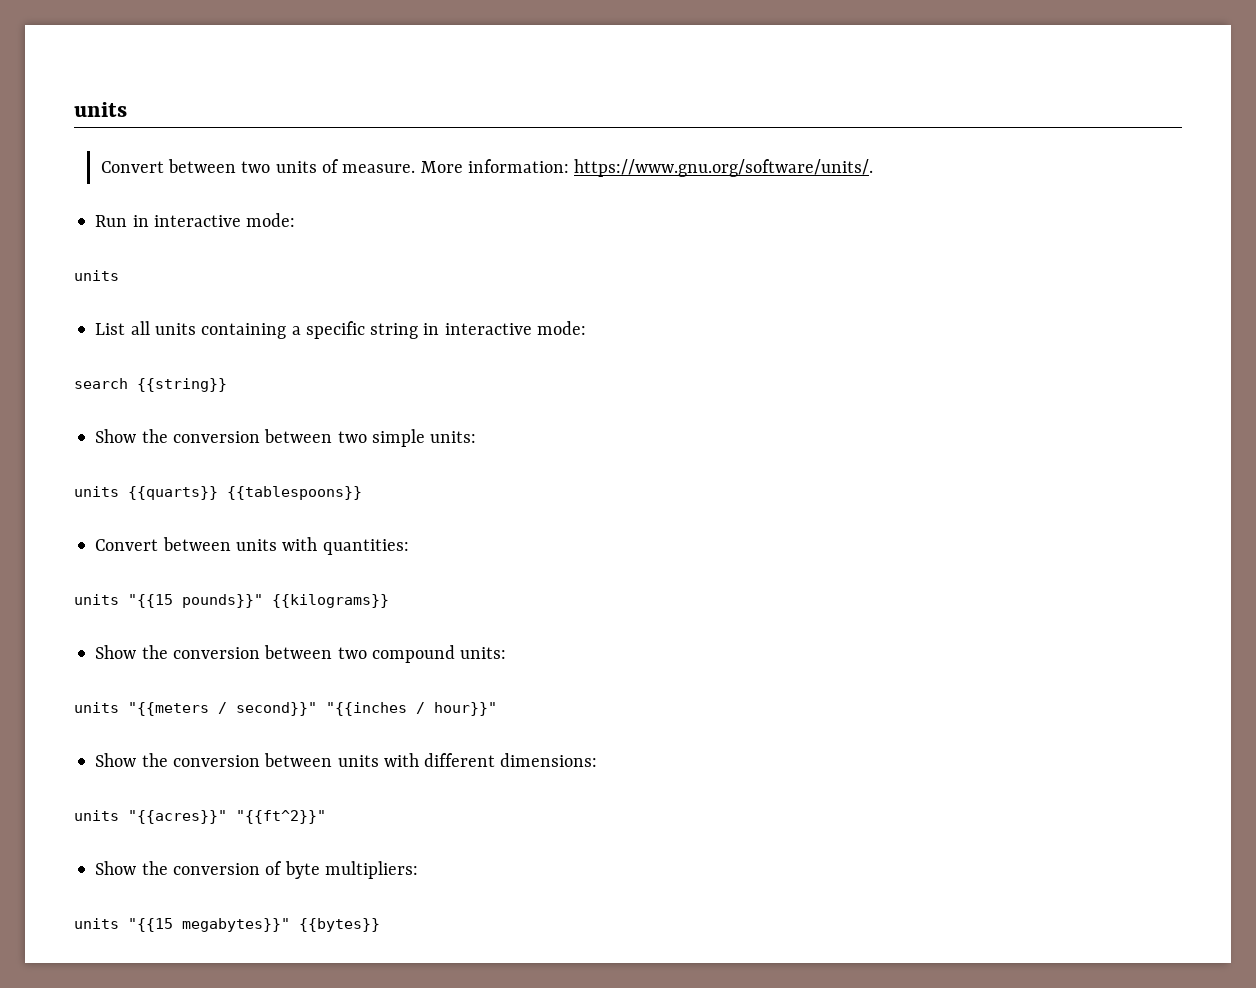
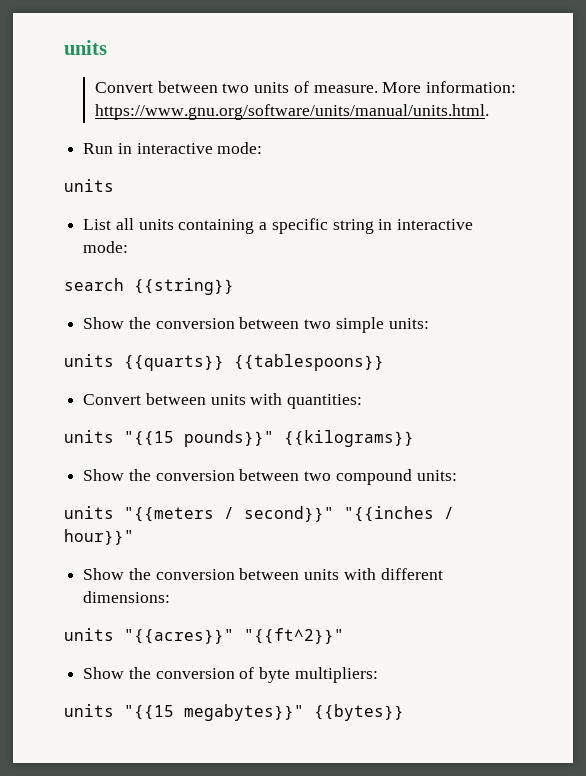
[574,159,874,177] https://www.gnu.org/software/units/. -> [95,104,490,120] https://www.gnu.org/software/units/manual/units.html.

